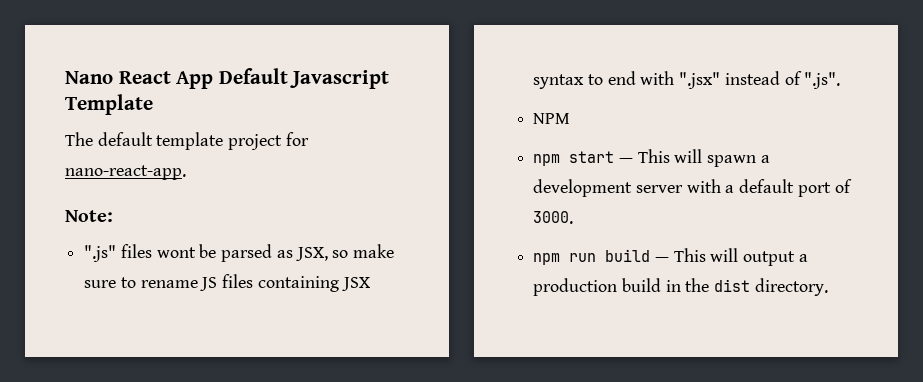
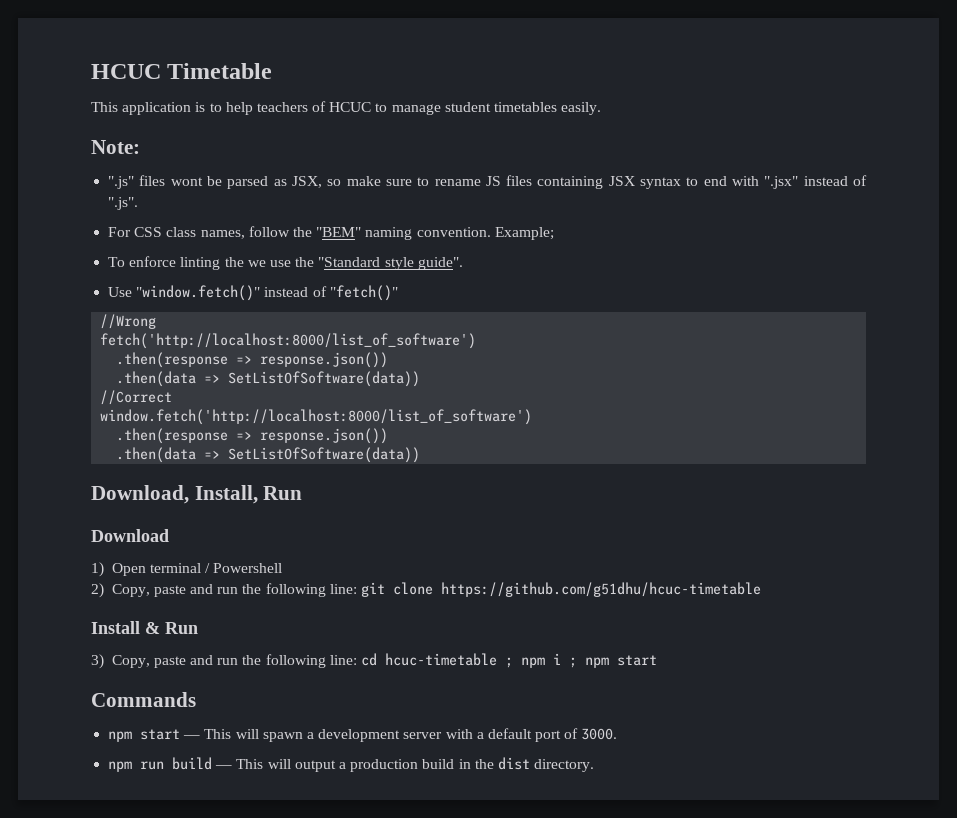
[65,68,390,89] [65,94,153,115] [65,132,309,150] [65,165,186,180] Nano React App Default Javascript Template // The default template project for nano-react-app. -> [91,63,273,79] [91,101,602,115] HCUC Timetable // This application is to help teachers of HCUC to manage student timetables easily.
[533,113,571,124] NPM -> [108,226,554,240] [108,256,463,270] [108,285,398,301] [100,314,157,329] [100,333,477,349] [116,352,389,368] [116,371,421,387] [100,390,173,405] [100,409,533,425] [116,428,389,444] [116,447,421,463] [91,485,303,504] [91,529,169,542] [91,562,283,577] [91,582,762,598] [91,621,198,634] [91,653,658,669] [91,692,196,707] For CSS class names, follow the "BEM" naming convention. Example; // To enforce linting the we use the "Standard style guide". // Use "window.fetch()" instead of "fetch()" // //Wrong // fetch('http://localhost:8000/list_of_software') // .then(response => response.json()) // .then(data => SetListOfSoftware(data)) // //Correct // window.fetch('http://localhost:8000/list_of_software') // .then(response => response.json()) // .then(data => SetListOfSoftware(data)) // Download, Install, Run // Download // 1) Open terminal / Powershell // 2) Copy, paste and run the following line: git clone https://github.com/g51dhu/hcuc-timetable // Install & Run // 3) Copy, paste and run the following line: cd hcuc-timetable ; npm i ; npm start // Commands

